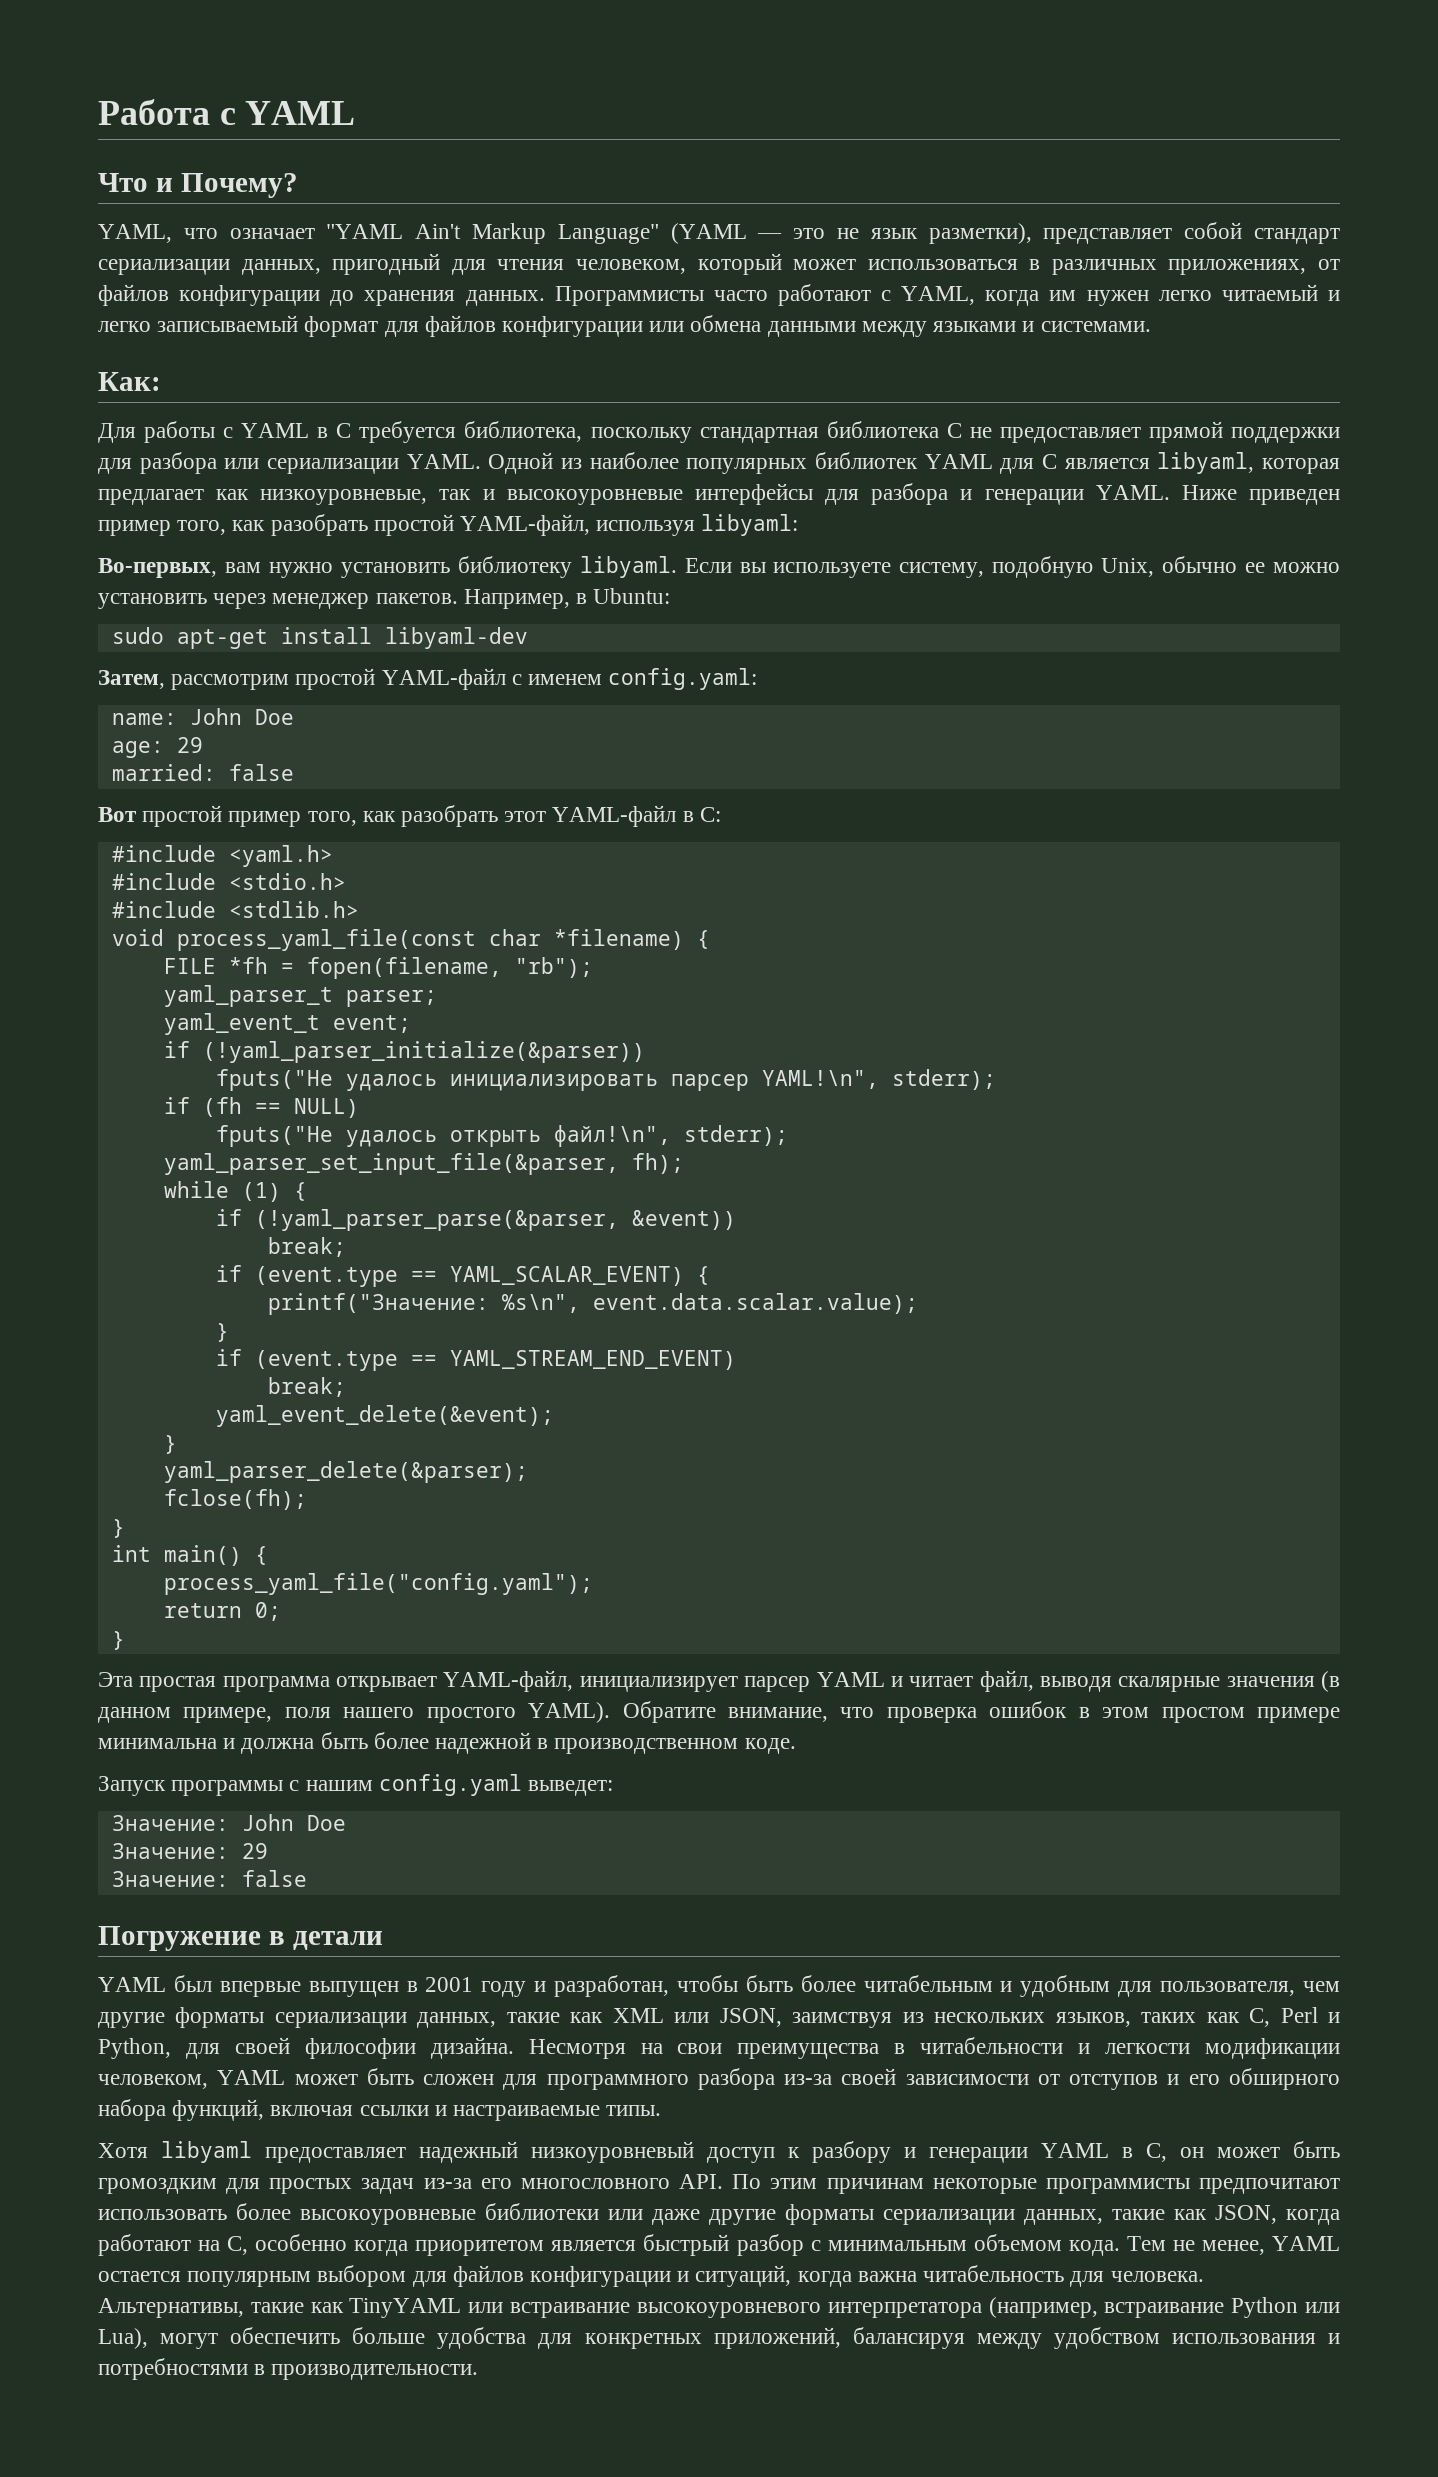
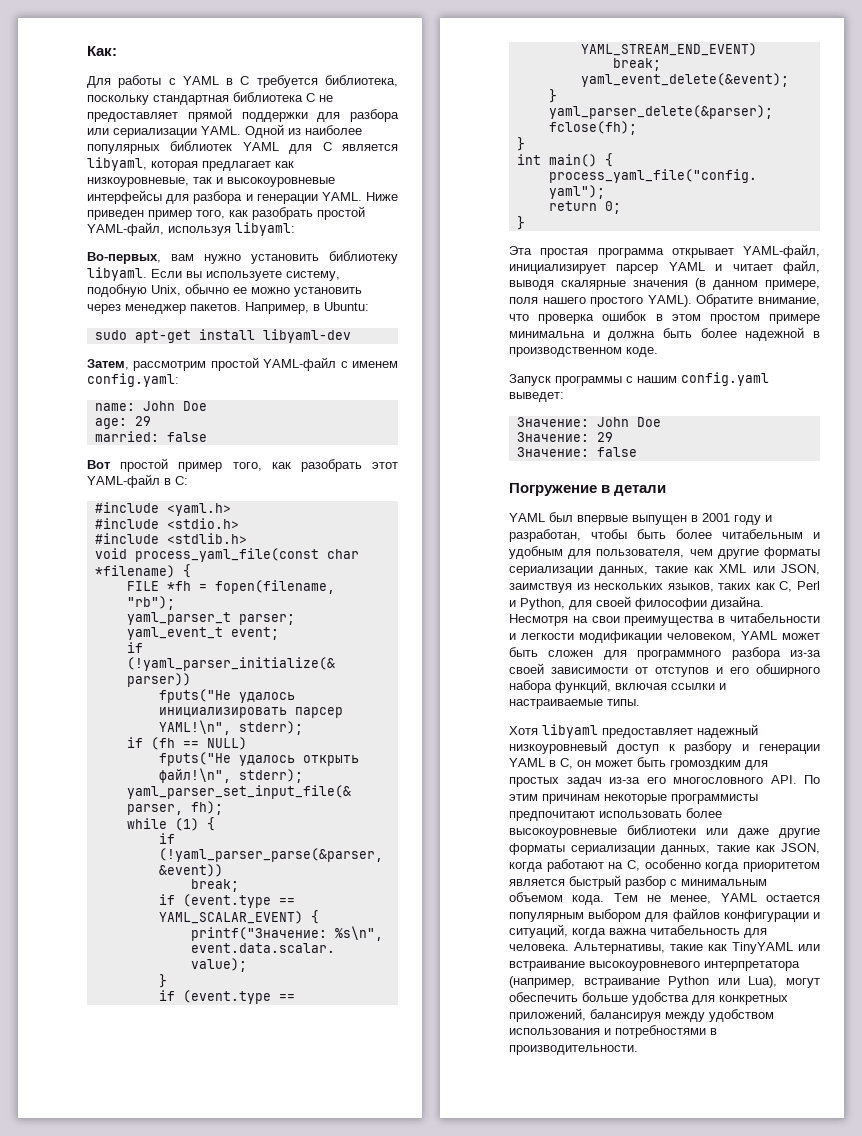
[98,99,356,125] [98,173,298,198] [98,222,1340,244] [98,253,1340,275] [98,284,1341,306] [98,315,1151,337] Работа с YAML // Что и Почему? // YAML, что означает "YAML Ain't Markup Language" (YAML — это не язык разметки), представляет собой стандарт сериализации данных, пригодный для чтения человеком, который может использоваться в различных приложениях, от файлов конфигурации до хранения данных. Программисты часто работают с YAML, когда им нужен легко читаемый и легко записываемый формат для файлов конфигурации или обмена данными между языками и системами. // -> (87, 51) none

